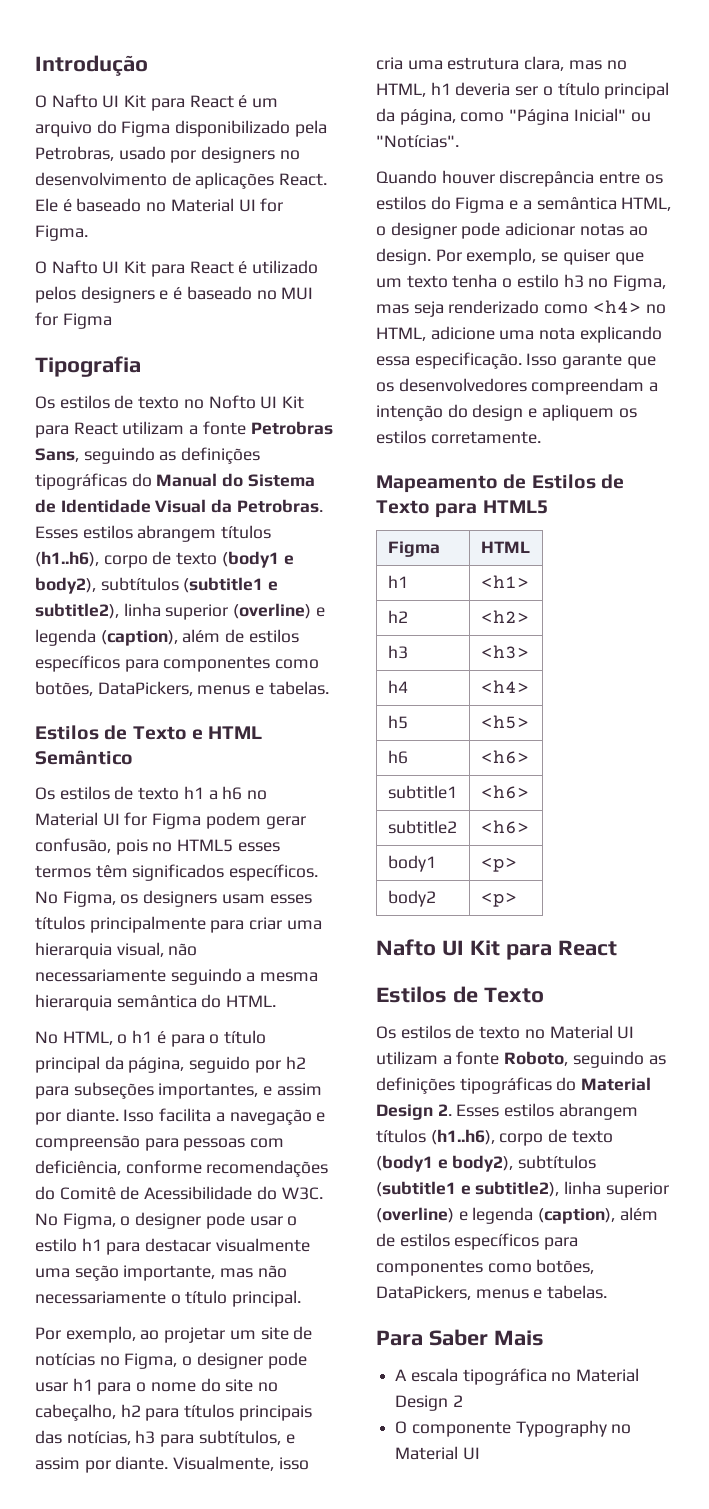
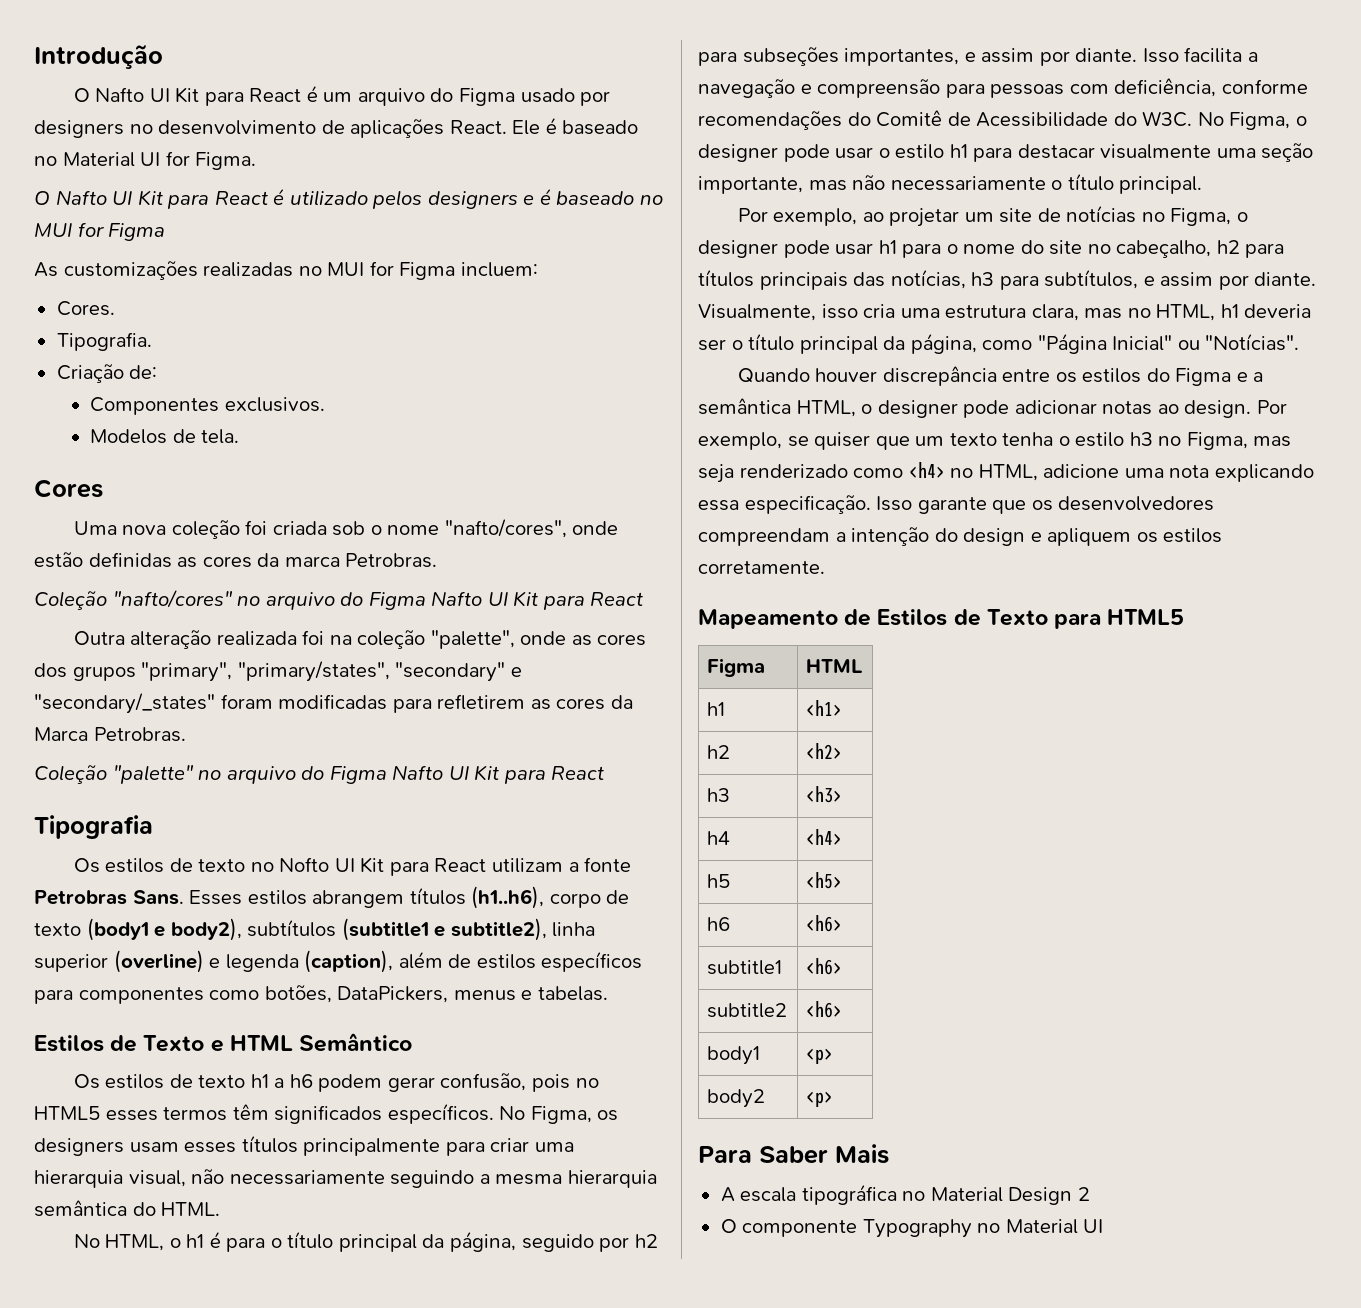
[175,120,327,137] [35,146,114,161] disponibilizado pela Petrobras, -> (515, 97) none
(112, 321) none -> [34,261,538,280] [56,301,115,316] [56,332,152,351] [56,364,158,383] [90,397,325,415] [90,429,240,444] [34,479,103,498] [73,519,619,539] [34,552,438,568] [34,590,644,610] [73,630,647,649] [34,661,522,682] [34,693,633,714] [34,727,186,742] [34,765,605,784] // As customizações realizadas no MUI for Figma incluem: // Cores. // Tipografia. // Criação de: // Componentes exclusivos. // Modelos de tela. // Cores // Uma nova coleção foi criada sob o nome "nafto/cores", onde estão definidas as cores da marca Petrobras. // Coleção "nafto/cores" no arquivo do Figma Nafto UI Kit para React // Outra alteração realizada foi na coleção "palette", onde as cores dos grupos "primary", "primary/states", "secondary" e "secondary/_states" foram modificadas para refletirem as cores da Marca Petrobras. // Coleção "palette" no arquivo do Figma Nafto UI Kit para React
[35,447,261,464] [35,473,315,490] [35,499,323,513] Sans, seguindo as definições tipográficas do Manual do Sistema de Identidade Visual da Petrobras. -> [132,890,184,905] Sans.
[247,790,268,800] [35,812,202,829] no Material UI for Figma -> (313, 1081) none
[376,939,617,960] [376,986,544,1003] [376,1025,635,1039] [376,1051,666,1068] [376,1077,652,1094] [376,1103,638,1120] [376,1129,613,1146] [376,1155,597,1172] [376,1181,669,1198] [376,1207,658,1224] [376,1233,579,1250] [376,1259,595,1276] [376,1285,608,1300] // Nafto UI Kit para React // Estilos de Texto // Os estilos de texto no Material UI utilizam a fonte Roboto, seguindo as definições tipográficas do Material Design 2. Esses estilos abrangem títulos (h1..h6), corpo de texto (body1 e body2), subtítulos (subtitle1 e subtitle2), linha superior (overline) e legenda (caption), além de estilos específicos para componentes como botões, DataPickers, menus e tabelas. -> (834, 1099) none

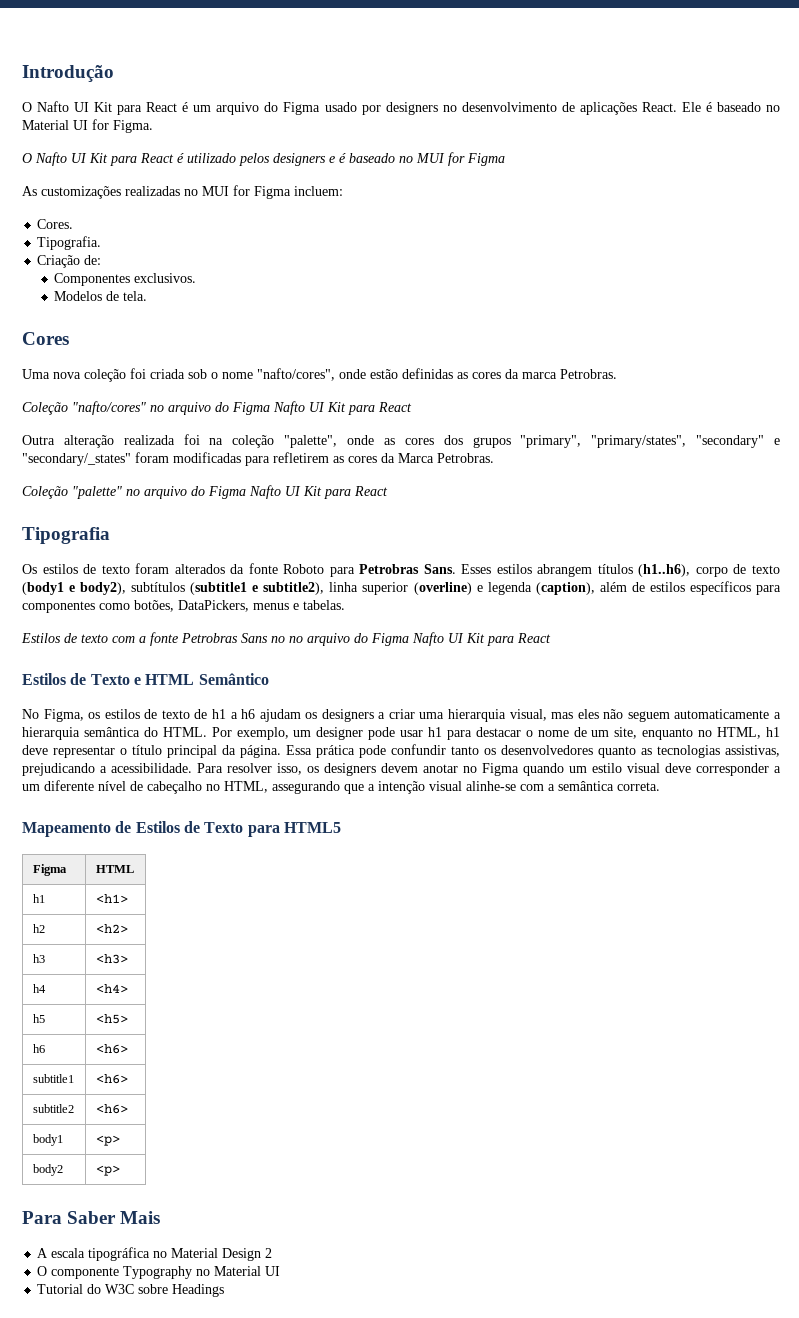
[250,857,632,876] no Nofto UI Kit para React utilizam a fonte -> [135,563,355,577] foram alterados da fonte Roboto para
(608, 993) none -> [21,632,551,646] // Estilos de texto com a fonte Petrobras Sans no no arquivo do Figma Nafto UI Kit para React
[73,1074,246,1089] Os estilos de texto -> [22,709,208,722] No Figma, os estilos de texto de
[318,1073,599,1092] [34,1103,619,1124] [34,1135,574,1156] [34,1169,657,1188] [34,1200,221,1217] [73,1231,658,1252] [698,47,1258,66] [698,78,1308,98] [698,110,1307,130] [698,143,1314,162] [698,173,1203,194] [737,205,1248,227] podem gerar confusão, pois no HTML5 esses termos têm significados específicos. No Figma, os designers usam esses títulos principalmente para criar uma hierarquia visual, não necessariamente seguindo a mesma hierarquia semântica do HTML. // No HTML, o h1 é para o título principal da página, seguido por h2 para subseções importantes, e assim por diante. Isso facilita a navegação e compreensão para pessoas com deficiência, conforme recomendações do Comitê de Acessibilidade do W3C. No Figma, o designer pode usar o estilo h1 para destacar visualmente uma seção importante, mas não necessariamente o título principal. // Por exemplo, ao projetar um site de notícias no Figma, o -> [259,709,782,722] [22,727,312,740] ajudam os designers a criar uma hierarquia visual, mas eles não seguem automaticamente a hierarquia semântica do HTML. Por exemplo, um
[946,240,1285,258] [698,269,1317,290] [698,304,1123,321] o nome do site no cabeçalho, h2 para títulos principais das notícias, h3 para subtítulos, e assim por diante. Visualmente, isso cria uma estrutura clara, mas -> [475,727,694,740] destacar o nome de um site, enquanto
[1244,304,1312,318] [698,333,1300,354] [737,366,1264,386] [698,398,1287,418] [698,432,1292,450] [698,462,1314,483] [698,495,1215,514] [698,527,1223,546] [698,561,825,574] deveria ser o título principal da página, como "Página Inicial" ou "Notícias". // Quando houver discrepância entre os estilos do Figma e a semântica HTML, o designer pode adicionar notas ao design. Por exemplo, se quiser que um texto tenha o estilo h3 no Figma, mas seja renderizado como <h4> no HTML, adicione uma nota explicando essa especificação. Isso garante que os desenvolvedores compreendam a intenção do design e apliquem os estilos corretamente. -> [22,744,780,758] [22,763,781,776] [22,780,660,794] deve representar o título principal da página. Essa prática pode confundir tanto os desenvolvedores quanto as tecnologias assistivas, prejudicando a acessibilidade. Para resolver isso, os designers devem anotar no Figma quando um estilo visual deve corresponder a um diferente nível de cabeçalho no HTML, assegurando que a intenção visual alinhe-se com a semântica correta.
(1104, 1226) none -> [37,1284,225,1297] // Tutorial do W3C sobre Headings

